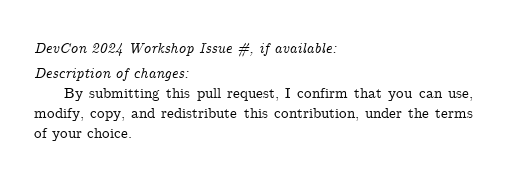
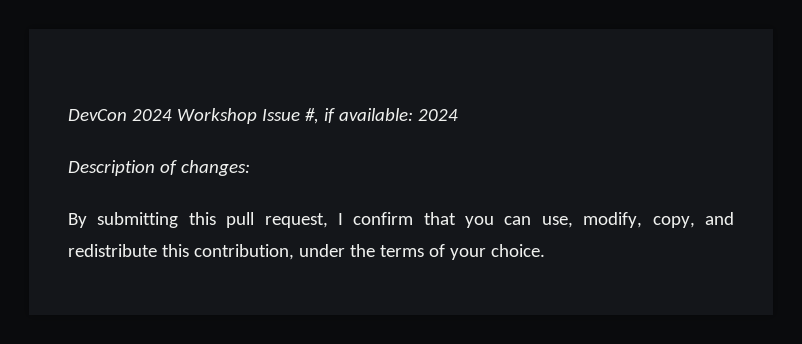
(337, 47) none -> [417,109,458,121] 2024

